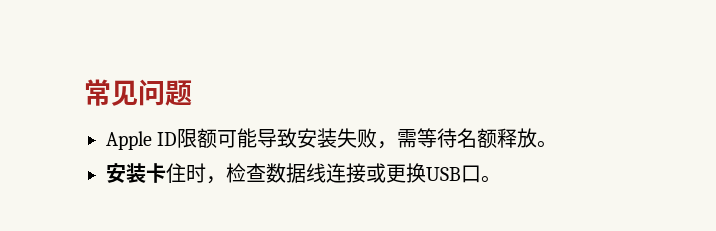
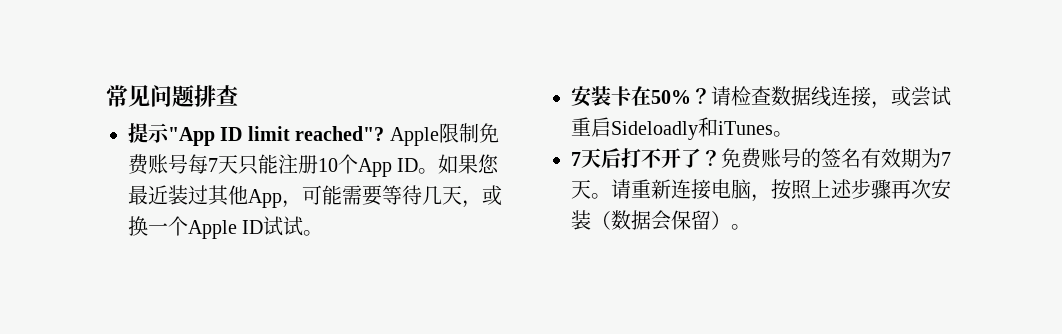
[106,128,538,150] // Apple ID限额可能导致安装失败，需等待名额释放 -> [194,85,238,107] [128,123,499,146] [128,154,500,177] [128,185,502,208] [128,216,304,239] 排查 // 提示"App ID limit reached"? Apple限制免费账号每7天只能注册10个App ID。如果您最近装过其他App，可能需要等待几天，或换一个Apple ID试试
[166,163,226,184] 住时， -> [631,86,731,106] 在50%？请
[366,163,481,183] 或更换USB口 -> [871,86,951,109] [571,117,793,140] [571,148,951,169] [571,179,951,202] [571,210,731,231] ，或尝试重启Sideloadly和iTunes。 // 7天后打不开了？免费账号的签名有效期为7天。请重新连接电脑，按照上述步骤再次安装（数据会保留）

